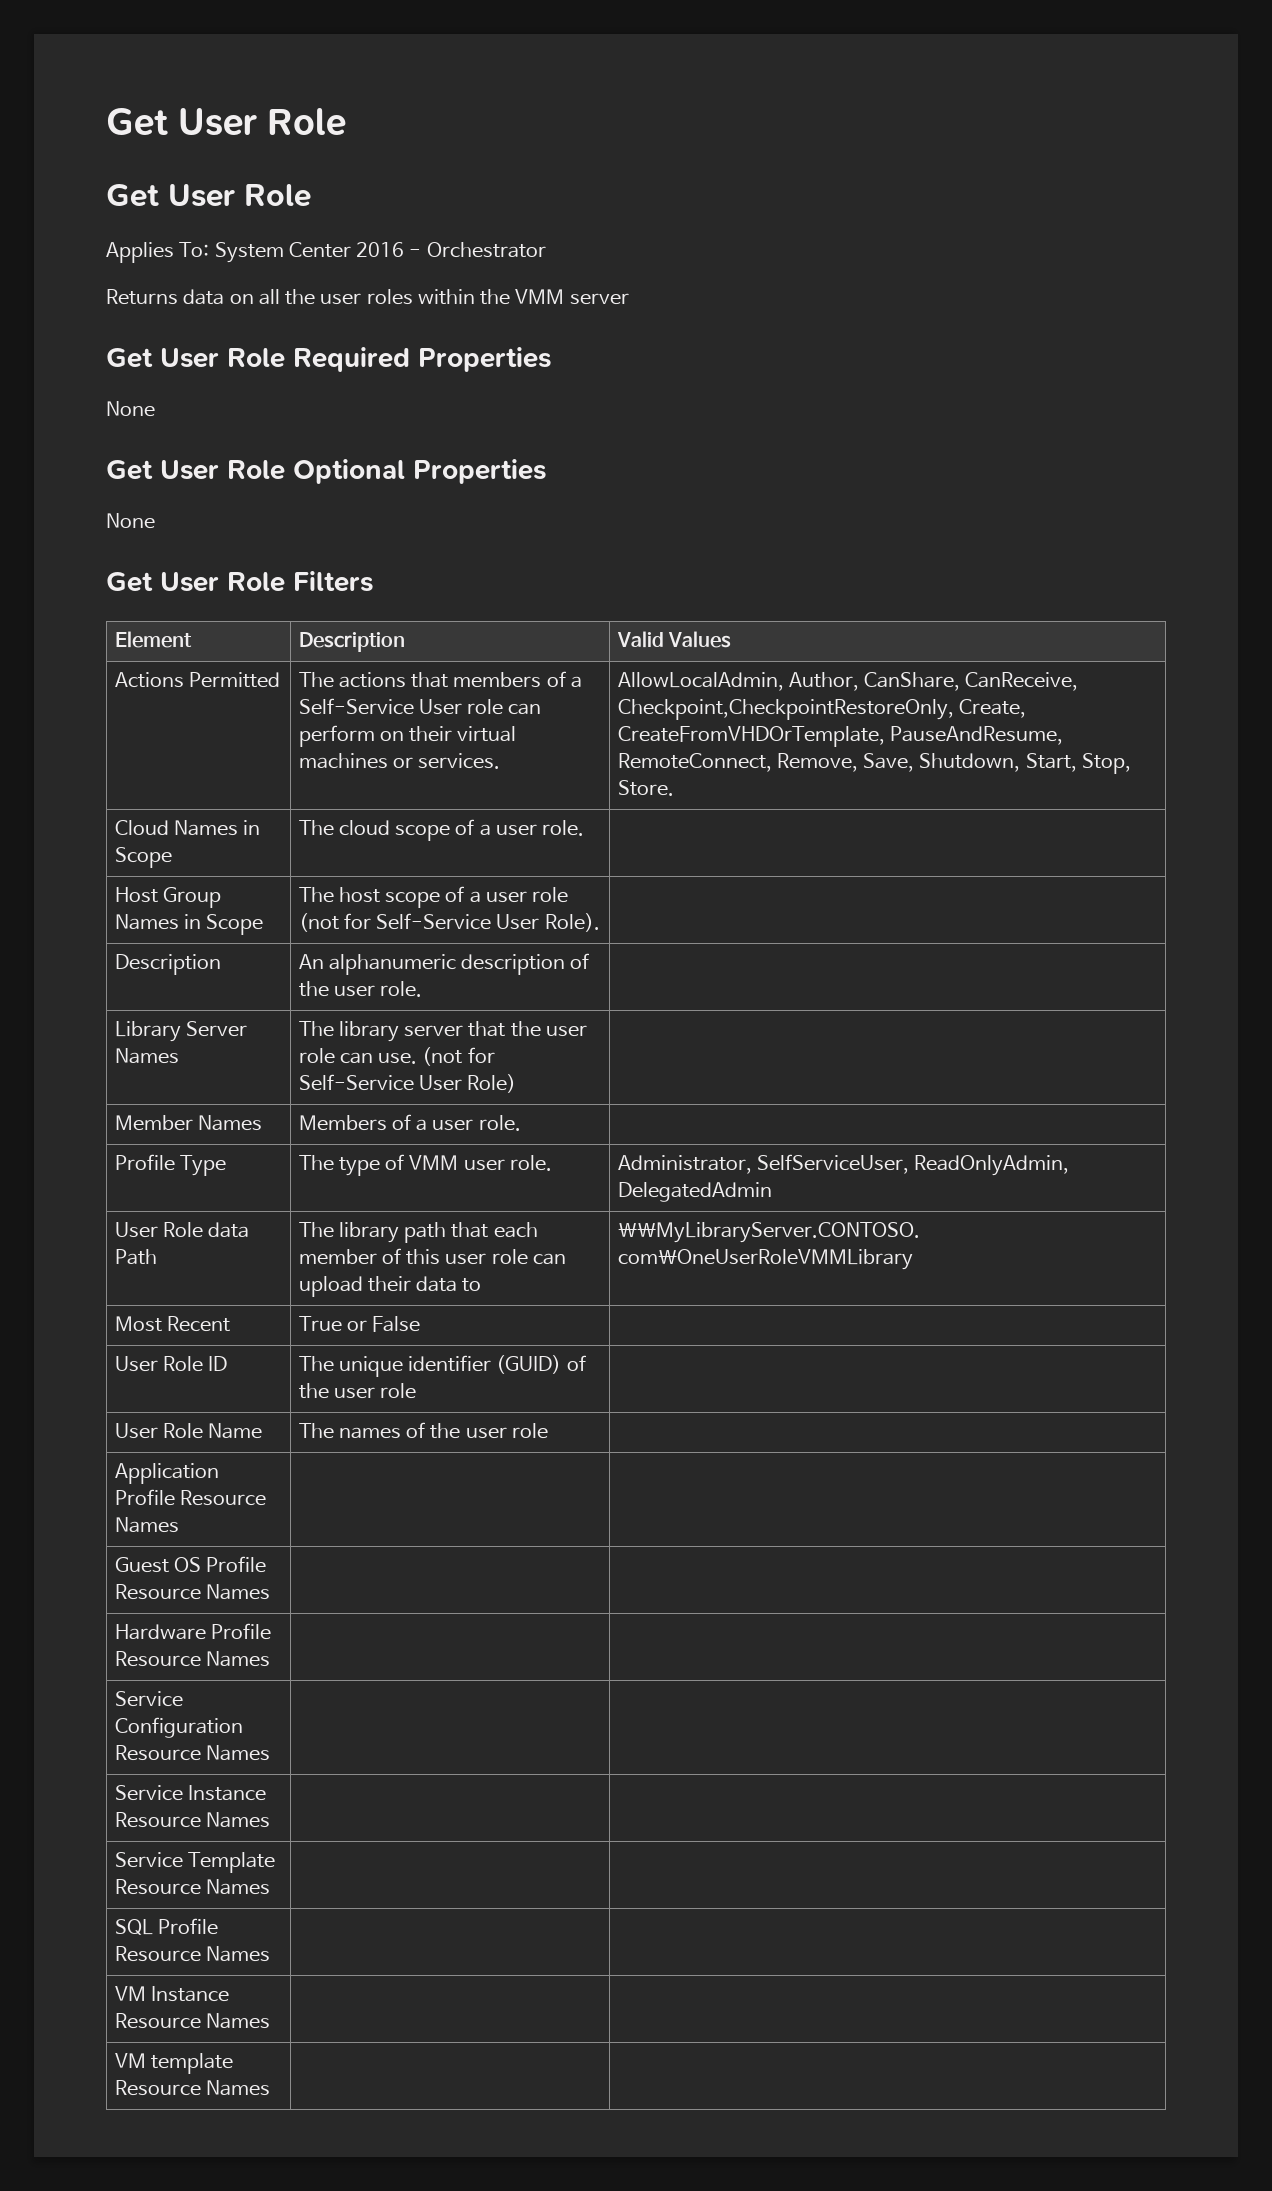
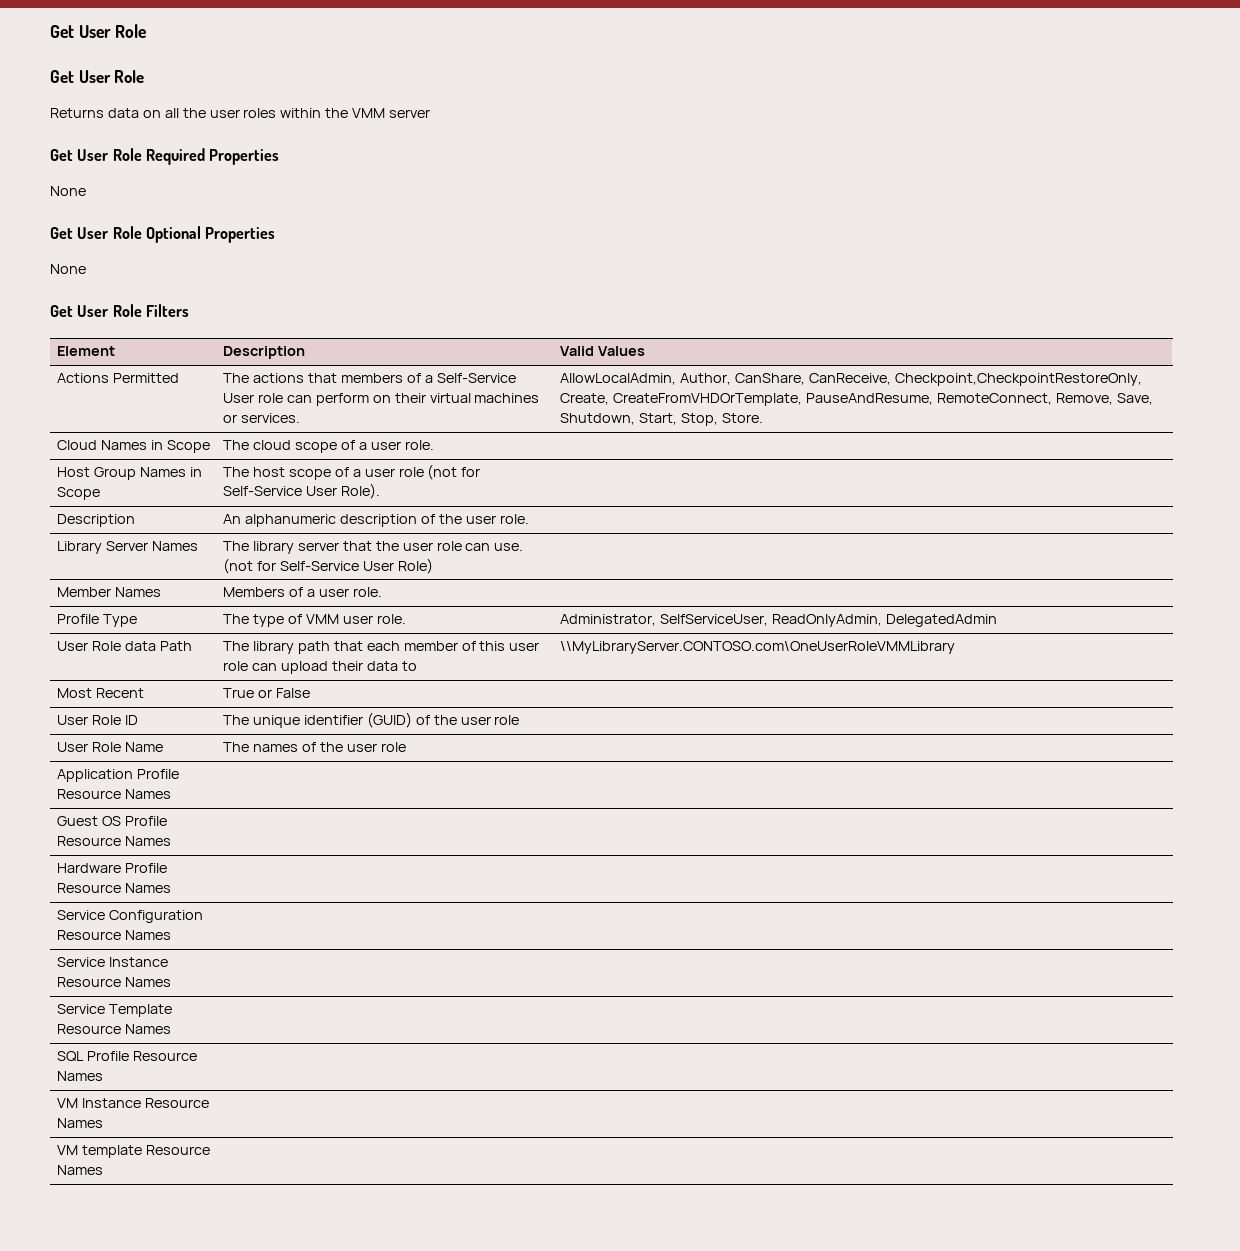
[106,242,546,263] // Applies To: System Center 2016 - Orchestrator -> (145, 76) none

